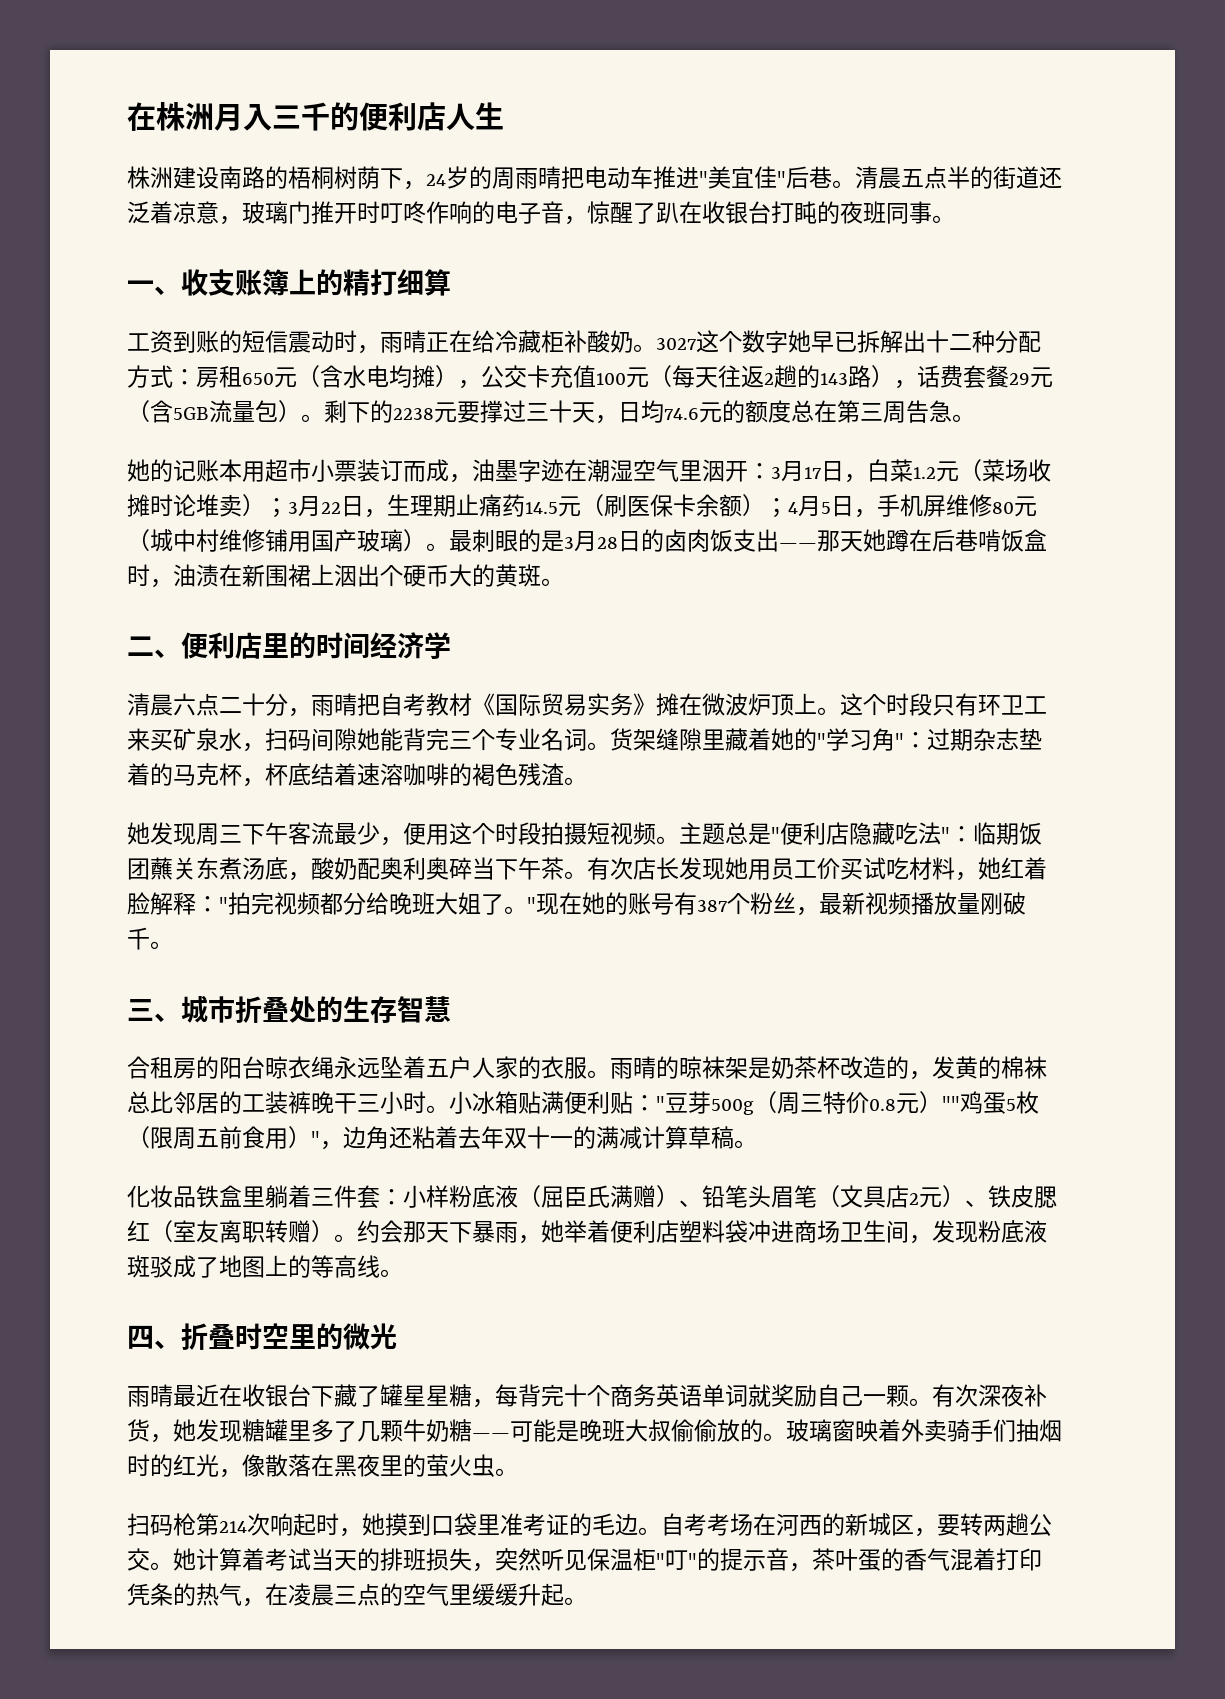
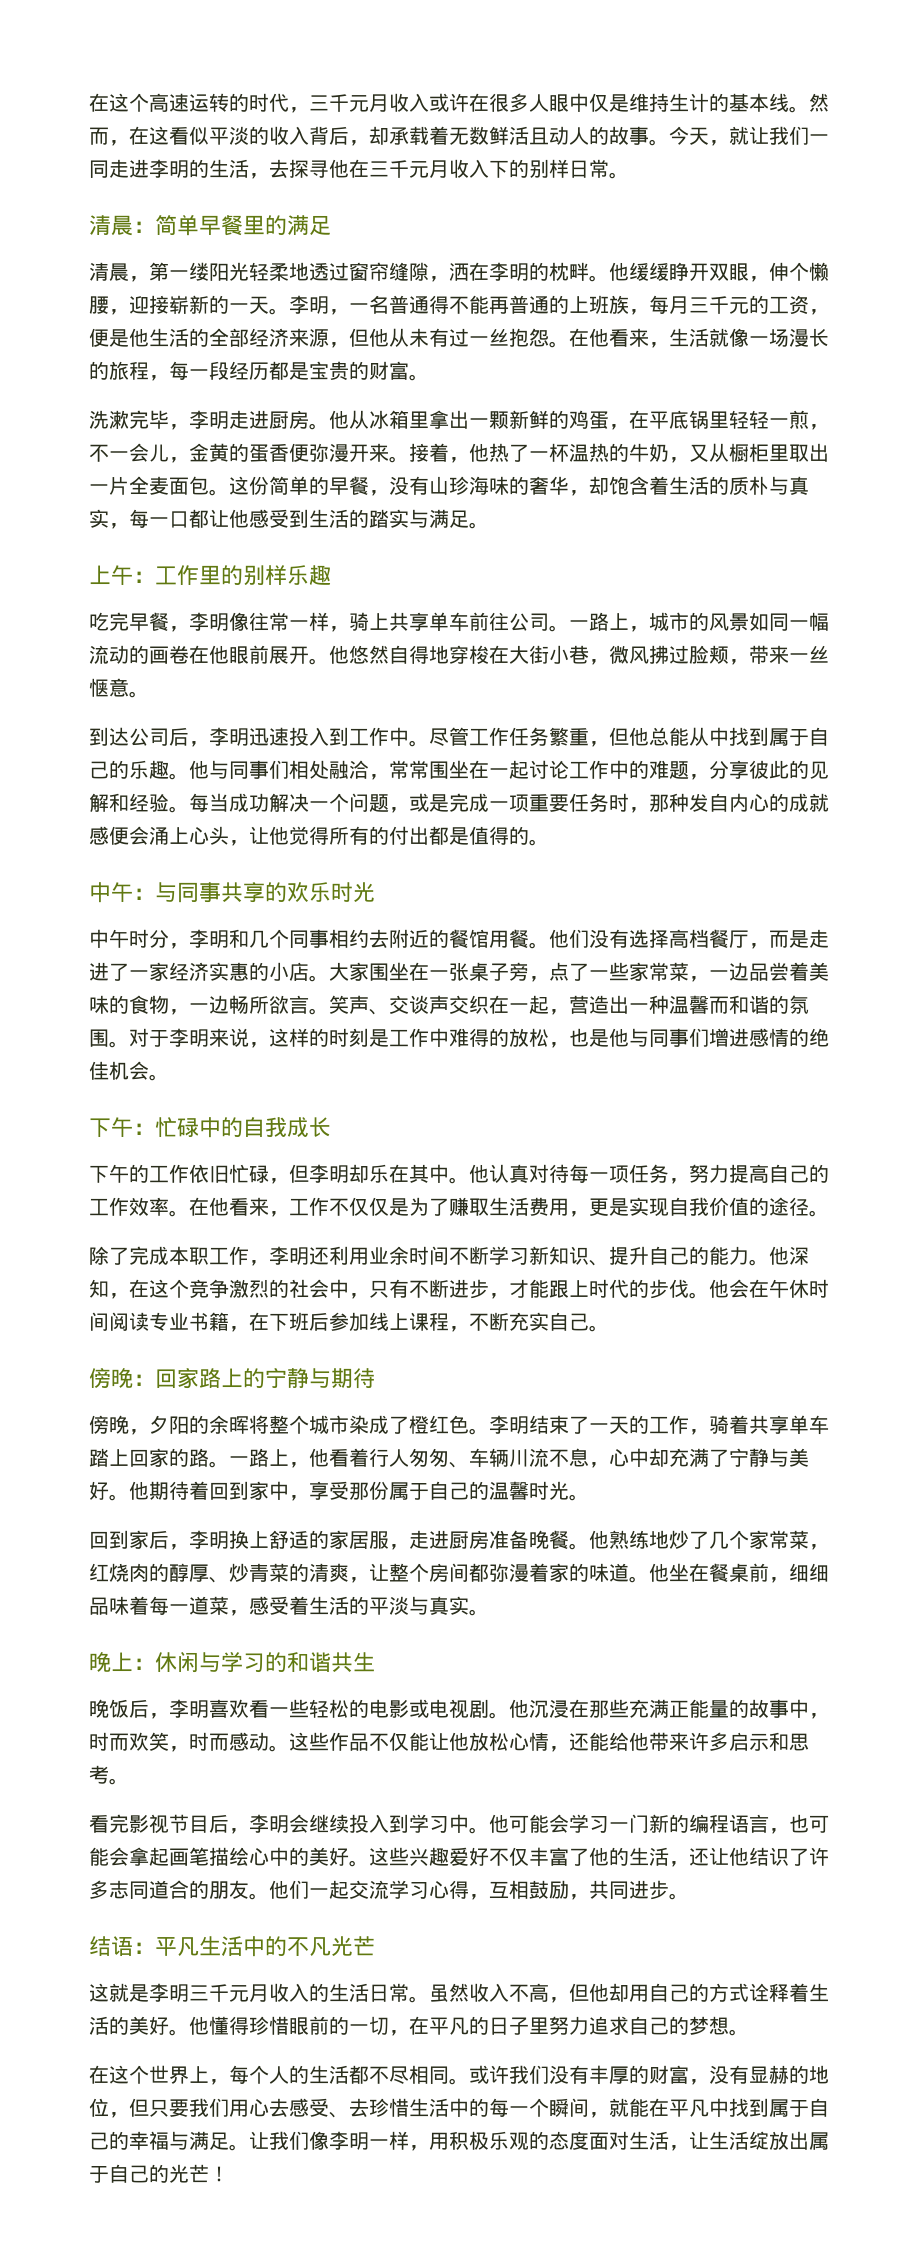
[127,102,504,131] [127,166,1062,190] [127,201,955,225] [127,269,451,296] [127,330,1041,354] [127,365,1053,389] [127,400,975,424] [127,459,1051,483] [127,494,1037,518] [127,529,1047,552] [127,564,564,588] [127,632,451,659] [127,693,1047,717] [127,728,1042,752] [127,763,587,787] [127,822,1042,846] [127,857,1047,881] [127,892,1026,916] [127,927,173,950] [127,995,451,1023] [127,1056,1047,1080] [127,1091,1039,1115] [127,1126,757,1150] [127,1185,1057,1208] [127,1220,1047,1244] [127,1255,403,1278] [127,1323,397,1350] [127,1384,1047,1408] [127,1419,1062,1443] [127,1454,518,1478] [127,1513,1052,1537] [127,1548,1042,1572] [127,1583,587,1607] 在株洲月入三千的便利店人生 // 株洲建设南路的梧桐树荫下，24岁的周雨晴把电动车推进"美宜佳"后巷。清晨五点半的街道还泛着凉意，玻璃门推开时叮咚作响的电子音，惊醒了趴在收银台打盹的夜班同事。 // 一、收支账簿上的精打细算 // 工资到账的短信震动时，雨晴正在给冷藏柜补酸奶。3027这个数字她早已拆解出十二种分配方式：房租650元（含水电均摊），公交卡充值100元（每天往返2趟的143路），话费套餐29元（含5GB流量包）。剩下的2238元要撑过三十天，日均74.6元的额度总在第三周告急。 // 她的记账本用超市小票装订而成，油墨字迹在潮湿空气里洇开：3月17日，白菜1.2元（菜场收摊时论堆卖）；3月22日，生理期止痛药14.5元（刷医保卡余额）；4月5日，手机屏维修80元（城中村维修铺用国产玻璃）。最刺眼的是3月28日的卤肉饭支出——那天她蹲在后巷啃饭盒时，油渍在新围裙上洇出个硬币大的黄斑。 // 二、便利店里的时间经济学 // 清晨六点二十分，雨晴把自考教材《国际贸易实务》摊在微波炉顶上。这个时段只有环卫工来买矿泉水，扫码间隙她能背完三个专业名词。货架缝隙里藏着她的"学习角"：过期杂志垫着的马克杯，杯底结着速溶咖啡的褐色残渣。 // 她发现周三下午客流最少，便用这个时段拍摄短视频。主题总是"便利店隐藏吃法"：临期饭团蘸关东煮汤底，酸奶配奥利奥碎当下午茶。有次店长发现她用员工价买试吃材料，她红着脸解释："拍完视频都分给晚班大姐了。"现在她的账号有387个粉丝，最新视频播放量刚破千。 // 三、城市折叠处的生存智慧 // 合租房的阳台晾衣绳永远坠着五户人家的衣服。雨晴的晾袜架是奶茶杯改造的，发黄的棉袜总比邻居的工装裤晚干三小时。小冰箱贴满便利贴："豆芽500g（周三特价0.8元）""鸡蛋5枚（限周五前食用）"，边角还粘着去年双十一的满减计算草稿。 // 化妆品铁盒里躺着三件套：小样粉底液（屈臣氏满赠）、铅笔头眉笔（文具店2元）、铁皮腮红（室友离职转赠）。约会那天下暴雨，她举着便利店塑料袋冲进商场卫生间，发现粉底液斑驳成了地图上的等高线。 // 四、折叠时空里的微光 // 雨晴最近在收银台下藏了罐星星糖，每背完十个商务英语单词就奖励自己一颗。有次深夜补货，她发现糖罐里多了几颗牛奶糖——可能是晚班大叔偷偷放的。玻璃窗映着外卖骑手们抽烟时的红光，像散落在黑夜里的萤火虫。 // 扫码枪第214次响起时，她摸到口袋里准考证的毛边。自考考场在河西的新城区，要转两趟公交。她计算着考试当天的排班损失，突然听见保温柜"叮"的提示音，茶叶蛋的香气混着打印凭条的热气，在凌晨三点的空气里缓缓升起。 -> [89,93,829,113] [89,126,829,146] [89,159,629,179] [89,215,331,236] [89,262,829,282] [89,295,829,315] [89,328,829,348] [89,361,429,381] [89,410,829,430] [89,443,829,463] [89,476,809,496] [89,509,489,529] [89,565,331,586] [89,612,829,632] [89,645,829,665] [89,678,149,698] [89,727,829,747] [89,760,829,780] [89,793,829,813] [89,826,549,846] [89,882,375,903] [89,929,829,949] [89,962,829,982] [89,995,809,1015] [89,1028,829,1048] [89,1061,169,1081] [89,1117,331,1138] [89,1164,829,1184] [89,1197,829,1217] [89,1246,809,1266] [89,1279,829,1299] [89,1312,609,1332] [89,1368,375,1389] [89,1415,829,1435] [89,1448,809,1468] [89,1481,589,1501] [89,1530,829,1550] [89,1563,829,1583] [89,1596,489,1616] [89,1651,375,1673] [89,1699,829,1719] [89,1732,809,1752] [89,1765,129,1785] [89,1814,829,1834] [89,1847,829,1867] [89,1880,689,1900] [89,1936,375,1957] [89,1983,829,2003] [89,2016,749,2036] [89,2065,829,2085] [89,2098,829,2118] [89,2131,829,2151] [89,2164,229,2183] 在这个高速运转的时代，三千元月收入或许在很多人眼中仅是维持生计的基本线。然而，在这看似平淡的收入背后，却承载着无数鲜活且动人的故事。今天，就让我们一同走进李明的生活，去探寻他在三千元月收入下的别样日常。 // 清晨：简单早餐里的满足 // 清晨，第一缕阳光轻柔地透过窗帘缝隙，洒在李明的枕畔。他缓缓睁开双眼，伸个懒腰，迎接崭新的一天。李明，一名普通得不能再普通的上班族，每月三千元的工资，便是他生活的全部经济来源，但他从未有过一丝抱怨。在他看来，生活就像一场漫长的旅程，每一段经历都是宝贵的财富。 // 洗漱完毕，李明走进厨房。他从冰箱里拿出一颗新鲜的鸡蛋，在平底锅里轻轻一煎，不一会儿，金黄的蛋香便弥漫开来。接着，他热了一杯温热的牛奶，又从橱柜里取出一片全麦面包。这份简单的早餐，没有山珍海味的奢华，却饱含着生活的质朴与真实，每一口都让他感受到生活的踏实与满足。 // 上午：工作里的别样乐趣 // 吃完早餐，李明像往常一样，骑上共享单车前往公司。一路上，城市的风景如同一幅流动的画卷在他眼前展开。他悠然自得地穿梭在大街小巷，微风拂过脸颊，带来一丝惬意。 // 到达公司后，李明迅速投入到工作中。尽管工作任务繁重，但他总能从中找到属于自己的乐趣。他与同事们相处融洽，常常围坐在一起讨论工作中的难题，分享彼此的见解和经验。每当成功解决一个问题，或是完成一项重要任务时，那种发自内心的成就感便会涌上心头，让他觉得所有的付出都是值得的。 // 中午：与同事共享的欢乐时光 // 中午时分，李明和几个同事相约去附近的餐馆用餐。他们没有选择高档餐厅，而是走进了一家经济实惠的小店。大家围坐在一张桌子旁，点了一些家常菜，一边品尝着美味的食物，一边畅所欲言。笑声、交谈声交织在一起，营造出一种温馨而和谐的氛围。对于李明来说，这样的时刻是工作中难得的放松，也是他与同事们增进感情的绝佳机会。 // 下午：忙碌中的自我成长 // 下午的工作依旧忙碌，但李明却乐在其中。他认真对待每一项任务，努力提高自己的工作效率。在他看来，工作不仅仅是为了赚取生活费用，更是实现自我价值的途径。 // 除了完成本职工作，李明还利用业余时间不断学习新知识、提升自己的能力。他深知，在这个竞争激烈的社会中，只有不断进步，才能跟上时代的步伐。他会在午休时间阅读专业书籍，在下班后参加线上课程，不断充实自己。 // 傍晚：回家路上的宁静与期待 // 傍晚，夕阳的余晖将整个城市染成了橙红色。李明结束了一天的工作，骑着共享单车踏上回家的路。一路上，他看着行人匆匆、车辆川流不息，心中却充满了宁静与美好。他期待着回到家中，享受那份属于自己的温馨时光。 // 回到家后，李明换上舒适的家居服，走进厨房准备晚餐。他熟练地炒了几个家常菜，红烧肉的醇厚、炒青菜的清爽，让整个房间都弥漫着家的味道。他坐在餐桌前，细细品味着每一道菜，感受着生活的平淡与真实。 // 晚上：休闲与学习的和谐共生 // 晚饭后，李明喜欢看一些轻松的电影或电视剧。他沉浸在那些充满正能量的故事中，时而欢笑，时而感动。这些作品不仅能让他放松心情，还能给他带来许多启示和思考。 // 看完影视节目后，李明会继续投入到学习中。他可能会学习一门新的编程语言，也可能会拿起画笔描绘心中的美好。这些兴趣爱好不仅丰富了他的生活，还让他结识了许多志同道合的朋友。他们一起交流学习心得，互相鼓励，共同进步。 // 结语：平凡生活中的不凡光芒 // 这就是李明三千元月收入的生活日常。虽然收入不高，但他却用自己的方式诠释着生活的美好。他懂得珍惜眼前的一切，在平凡的日子里努力追求自己的梦想。 // 在这个世界上，每个人的生活都不尽相同。或许我们没有丰厚的财富，没有显赫的地位，但只要我们用心去感受、去珍惜生活中的每一个瞬间，就能在平凡中找到属于自己的幸福与满足。让我们像李明一样，用积极乐观的态度面对生活，让生活绽放出属于自己的光芒！

